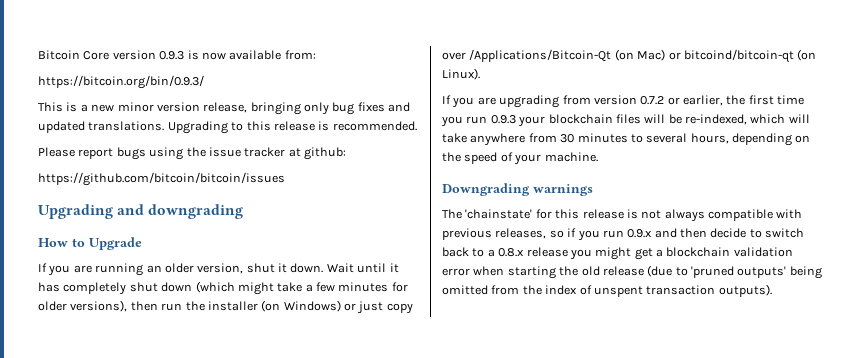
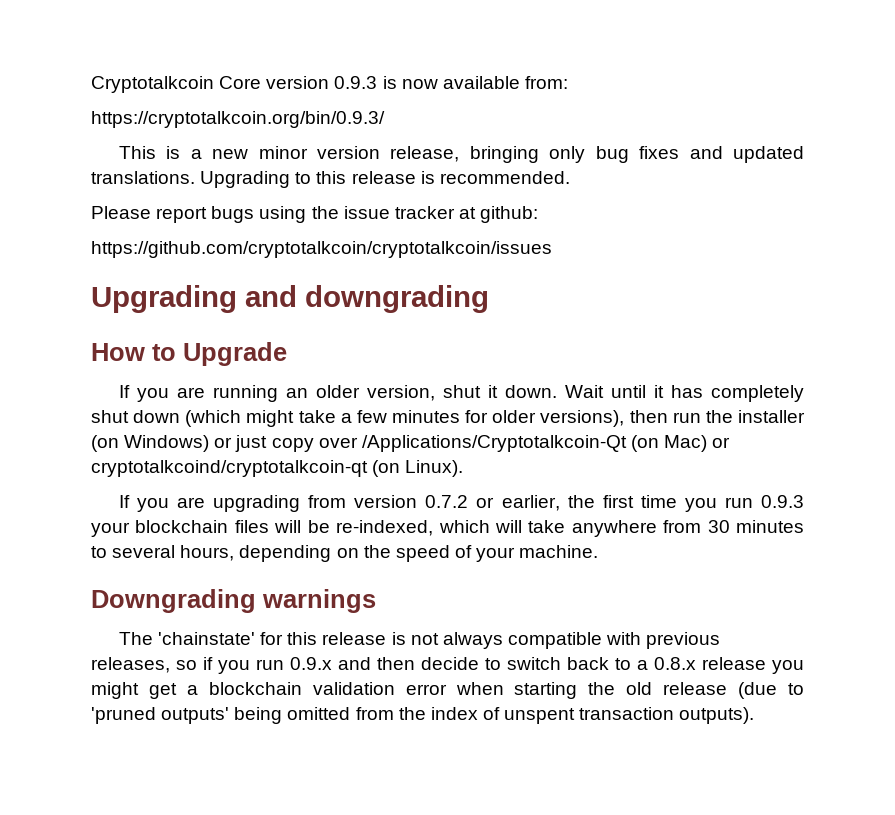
[38,50,80,60] Bitcoin -> [91,76,214,93] Cryptotalkcoin
[38,75,204,89] https://bitcoin.org/bin/0.9.3/ -> [91,111,385,128] https://cryptotalkcoin.org/bin/0.9.3/
[38,172,285,186] https://github.com/bitcoin/bitcoin/issues -> [91,241,552,258] https://github.com/cryptotalkcoin/cryptotalkcoin/issues
[469,49,612,62] /Applications/Bitcoin-Qt -> [361,435,627,452] /Applications/Cryptotalkcoin-Qt
[683,49,794,63] bitcoind/bitcoin-qt -> [91,460,368,477] cryptotalkcoind/cryptotalkcoin-qt

